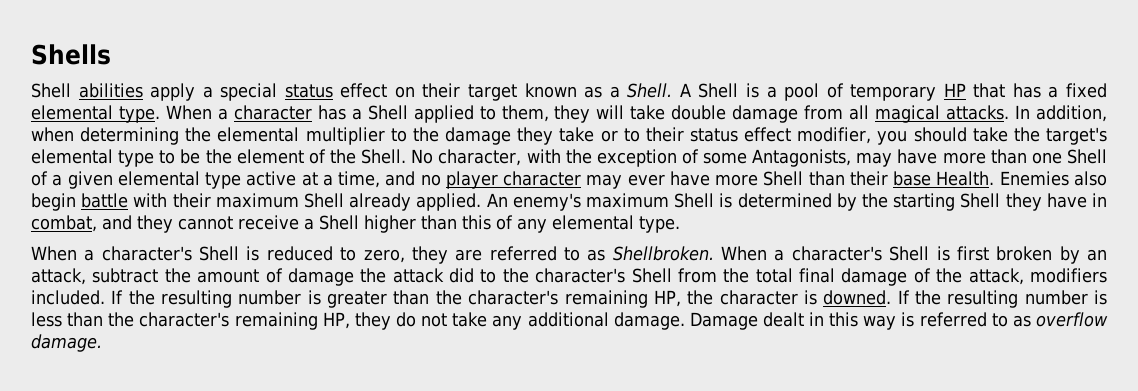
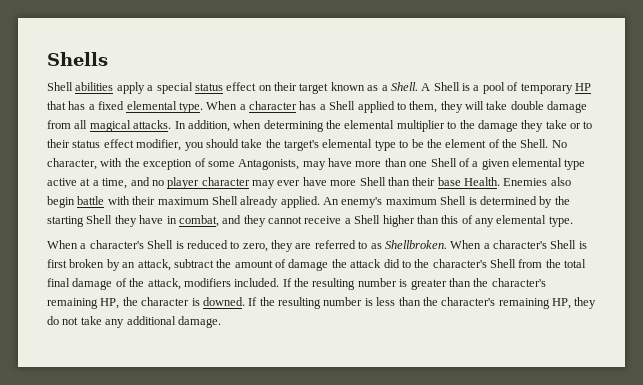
[689,312,1108,330] [31,334,102,352] Damage dealt in this way is referred to as overflow damage. -> (221, 322) none

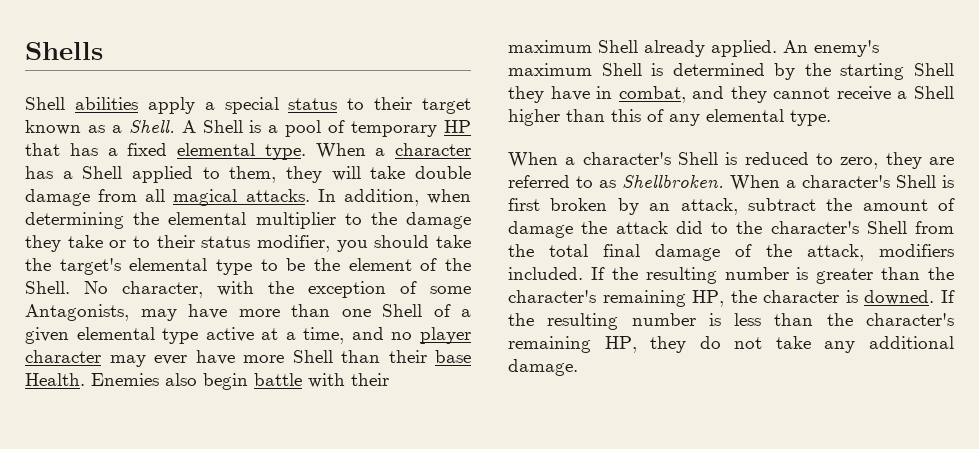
[226,82,272,91] effect on -> [347,98,365,110] to
[103,139,134,148] effect -> (251, 242) none

